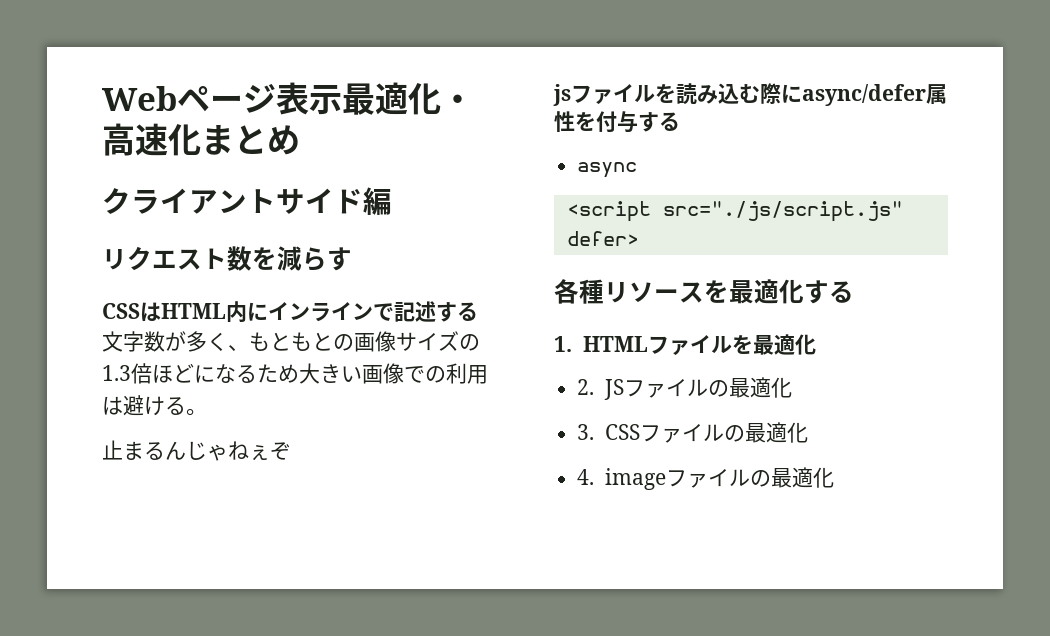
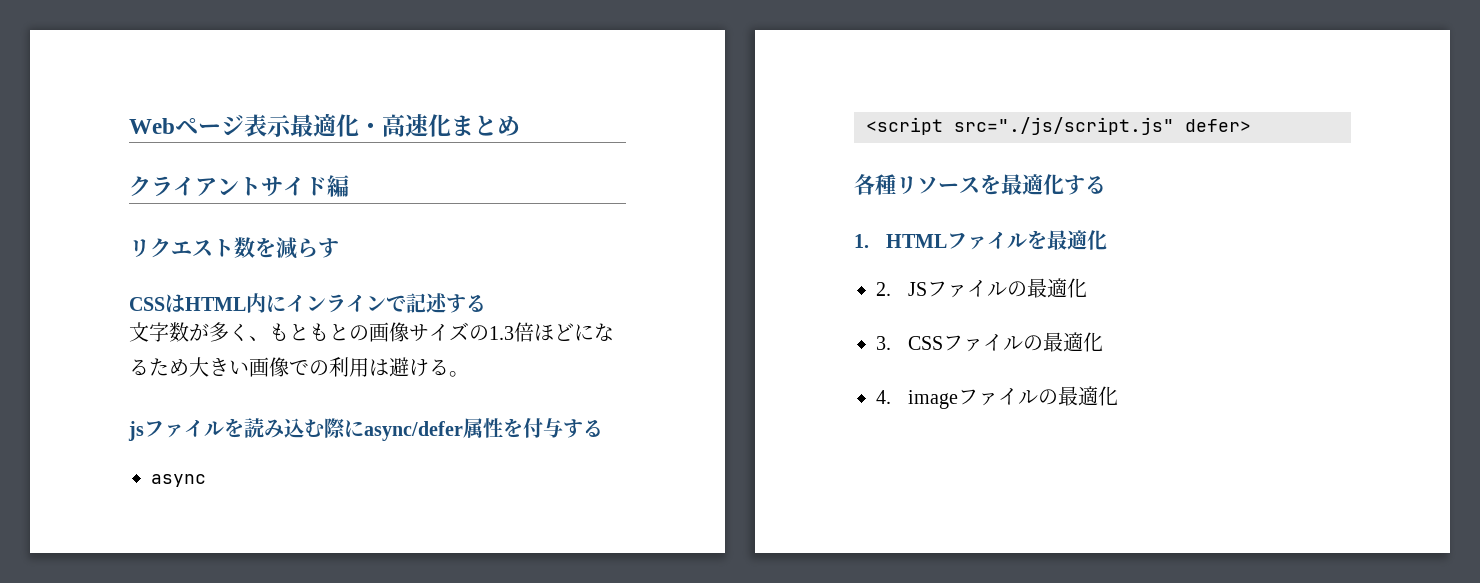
[102,440,291,461] // 止まるんじゃねぇぞ -> (469, 374) none

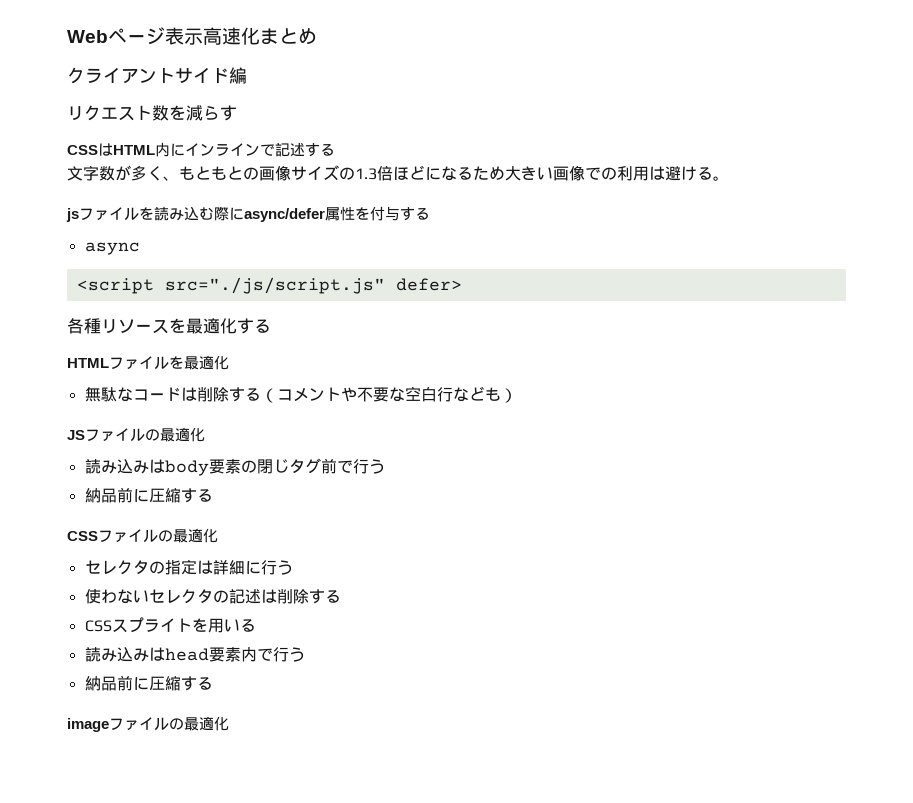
[290,113,382,137] 最適化・ -> (203, 36) none
[854,234,869,248] 1. -> (271, 326) none
[876,282,891,296] 2. -> [84,386,517,403] 無駄なコードは削除する（コメントや不要な空白行なども） //
[876,336,891,350] 3. -> [84,458,385,476] [84,487,213,503] 読み込みはbody要素の閉じタグ前で行う // 納品前に圧縮する //
[876,390,891,404] 4. -> [84,559,293,575] [84,589,341,604] [84,617,256,633] [84,647,305,662] [84,675,213,691] セレクタの指定は詳細に行う // 使わないセレクタの記述は削除する // CSSスプライトを用いる // 読み込みはhead要素内で行う // 納品前に圧縮する //

